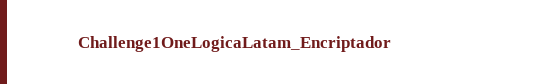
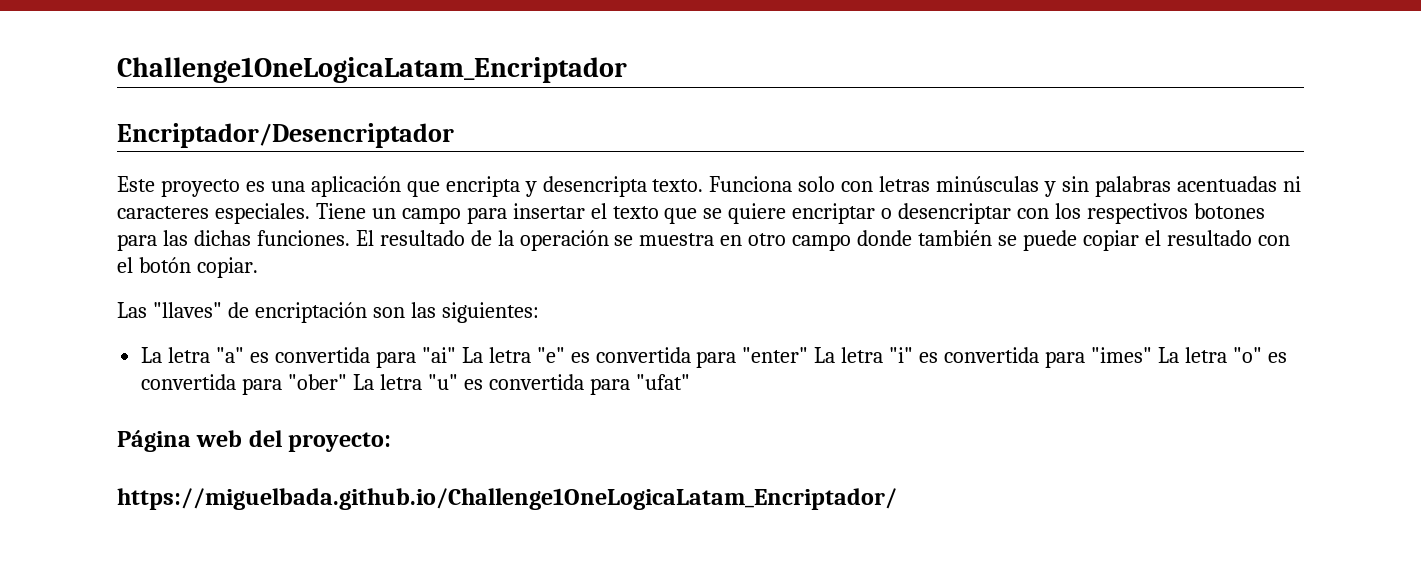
(391, 44) none -> [117,123,454,148] [117,176,1301,197] [117,203,1265,224] [117,230,1290,251] [117,257,258,278] [117,302,539,323] [141,347,1287,368] [141,374,690,395] [117,430,392,452] [117,488,897,510] // Encriptador/Desencriptador // Este proyecto es una aplicación que encripta y desencripta texto. Funciona solo con letras minúsculas y sin palabras acentuadas ni caracteres especiales. Tiene un campo para insertar el texto que se quiere encriptar o desencriptar con los respectivos botones para las dichas funciones. El resultado de la operación se muestra en otro campo donde también se puede copiar el resultado con el botón copiar. // Las "llaves" de encriptación son las siguientes: // La letra "a" es convertida para "ai" La letra "e" es convertida para "enter" La letra "i" es convertida para "imes" La letra "o" es convertida para "ober" La letra "u" es convertida para "ufat" // Página web del proyecto: // https://miguelbada.github.io/Challenge1OneLogicaLatam_Encriptador/

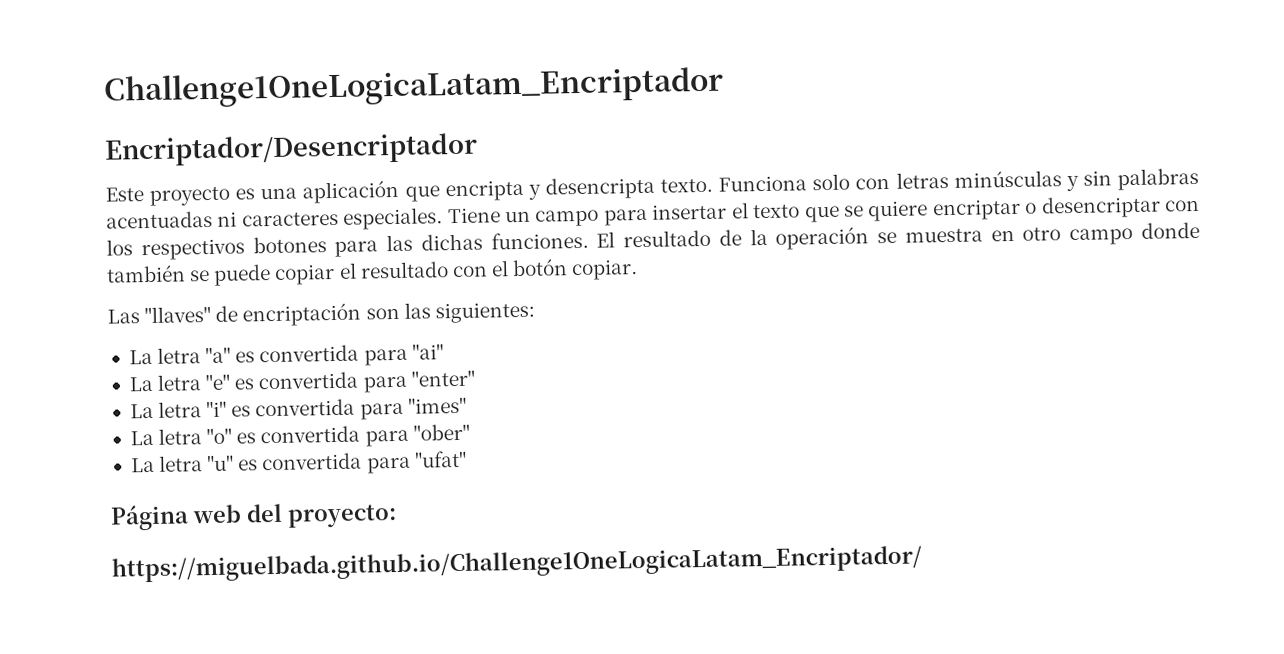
(456, 355) none -> (444, 351) //
(809, 355) none -> (475, 378) //
(1153, 355) none -> (467, 405) //
(348, 382) none -> (470, 432) //

